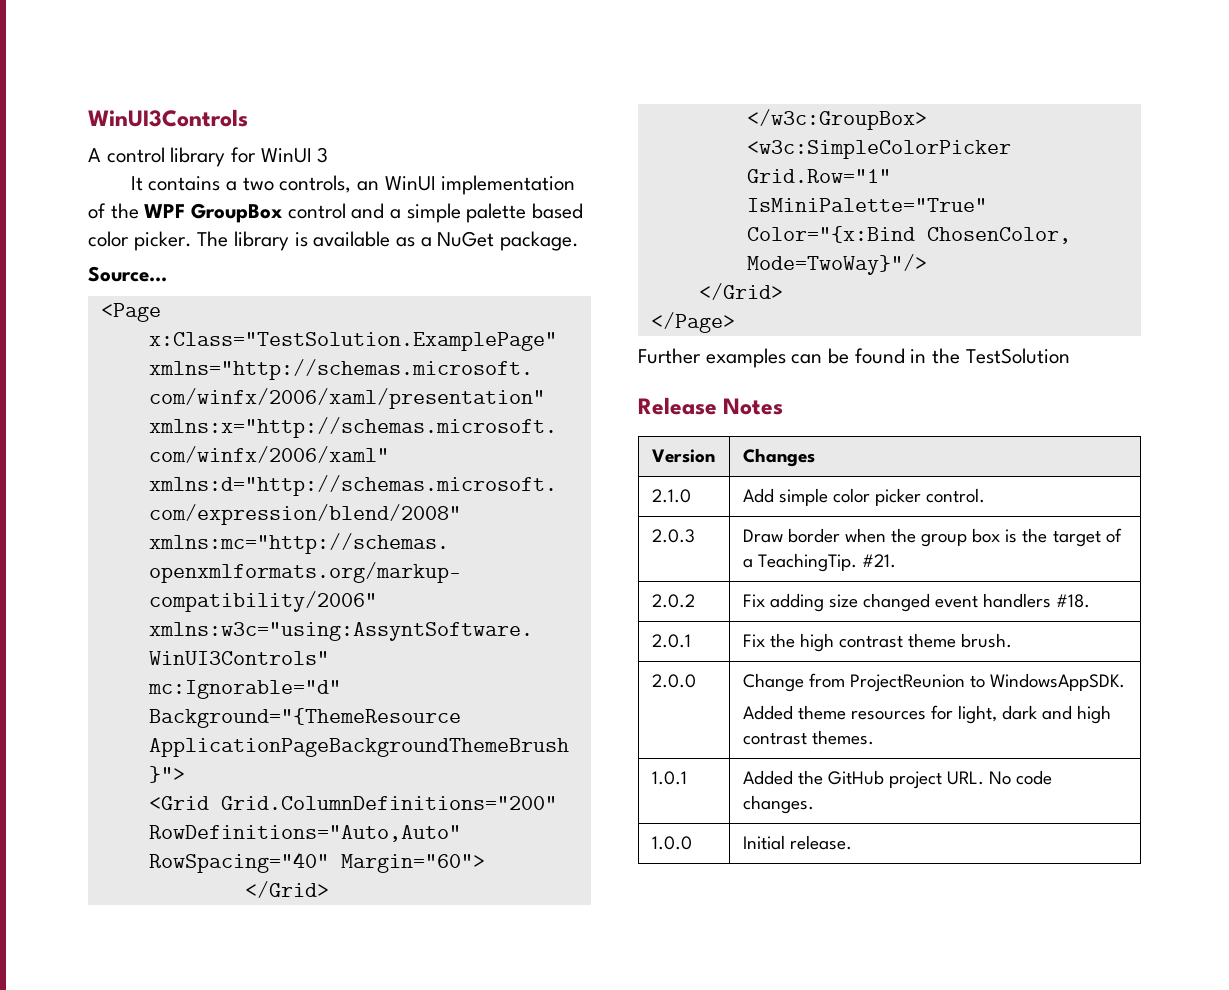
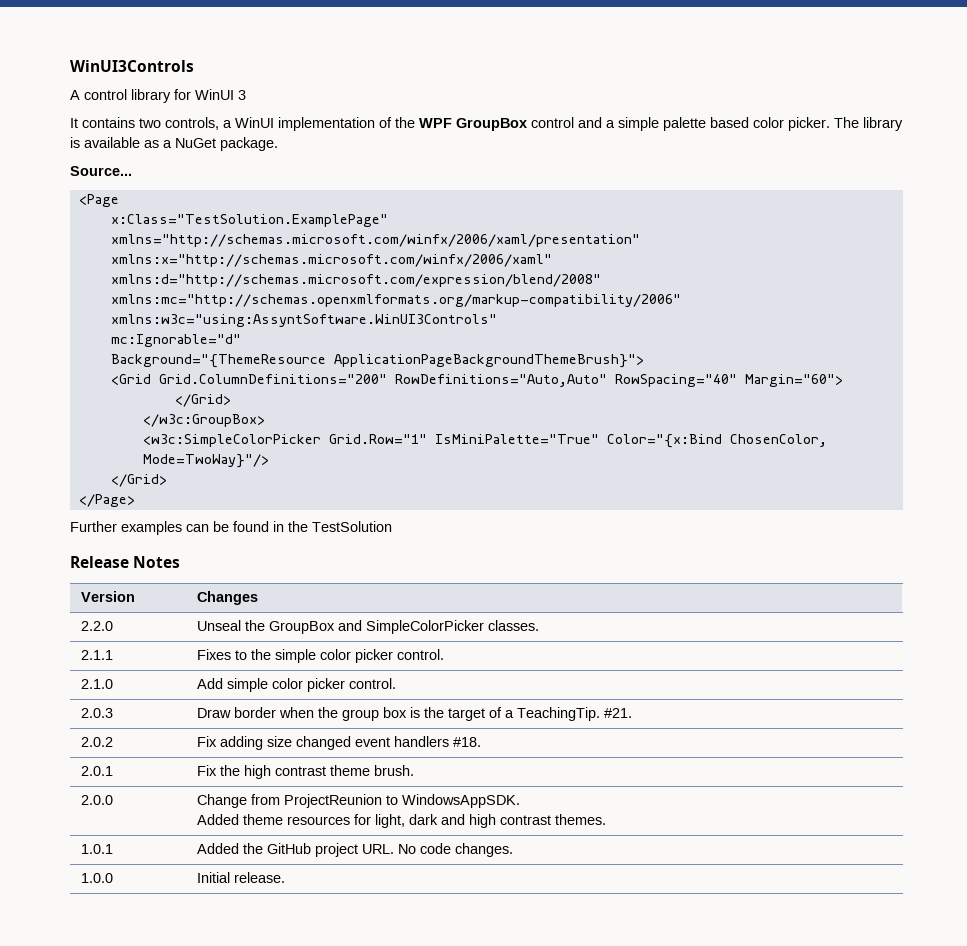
[225,181,237,191] a -> (135, 122) none
[356,181,379,191] an -> [223,120,232,128] a
(815, 457) none -> [80,621,113,631] [196,620,539,634] [80,650,113,660] [196,649,444,663] // 2.2.0 | Unseal the GroupBox and SimpleColorPicker classes. // 2.1.1 | Fixes to the simple color picker control.

